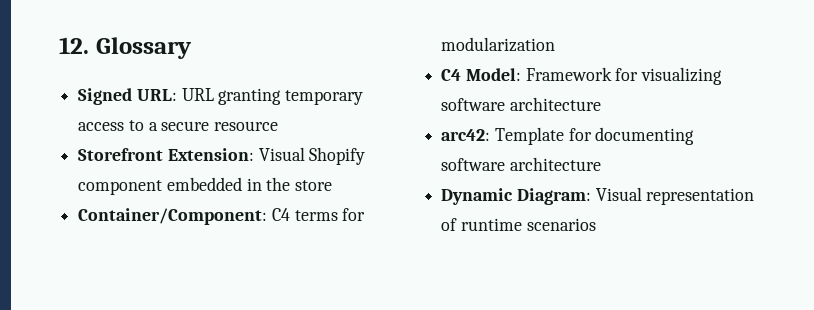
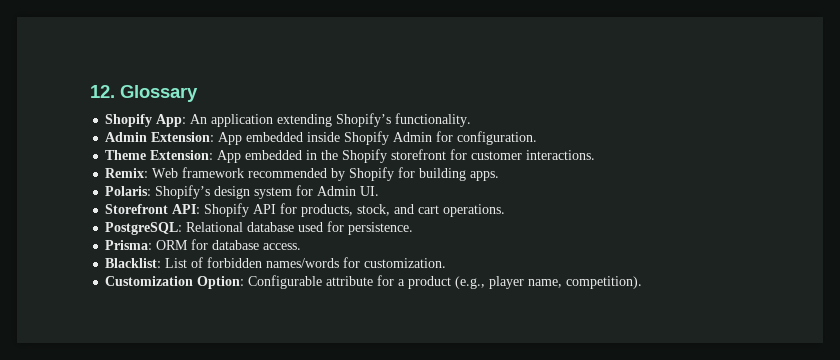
[78,88,364,105] [78,120,279,131] [78,147,366,165] [78,177,333,195] [78,208,366,225] [441,37,556,52] [441,67,723,85] [441,97,601,111] [441,127,695,145] [441,157,601,171] [441,187,755,205] [441,218,596,231] Signed URL: URL granting temporary access to a secure resource // Storefront Extension: Visual Shopify component embedded in the store // Container/Component: C4 terms for modularization // C4 Model: Framework for visualizing software architecture // arc42: Template for documenting software architecture // Dynamic Diagram: Visual representation of runtime scenarios -> [105,113,472,127] [105,131,538,145] [105,149,596,163] [105,167,500,181] [105,185,380,199] [105,203,506,217] [105,221,414,235] [105,239,302,250] [105,257,447,268] [105,275,643,289] Shopify App: An application extending Shopify’s functionality. // Admin Extension: App embedded inside Shopify Admin for configuration. // Theme Extension: App embedded in the Shopify storefront for customer interactions. // Remix: Web framework recommended by Shopify for building apps. // Polaris: Shopify’s design system for Admin UI. // Storefront API: Shopify API for products, stock, and cart operations. // PostgreSQL: Relational database used for persistence. // Prisma: ORM for database access. // Blacklist: List of forbidden names/words for customization. // Customization Option: Configurable attribute for a product (e.g., player name, competition).

